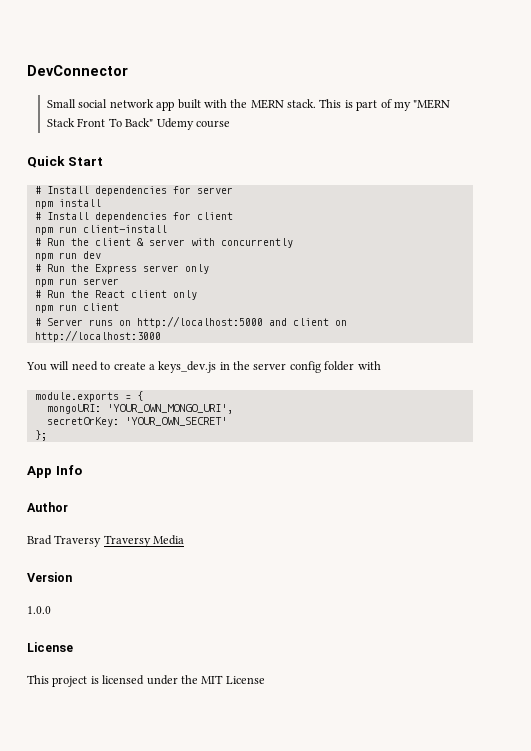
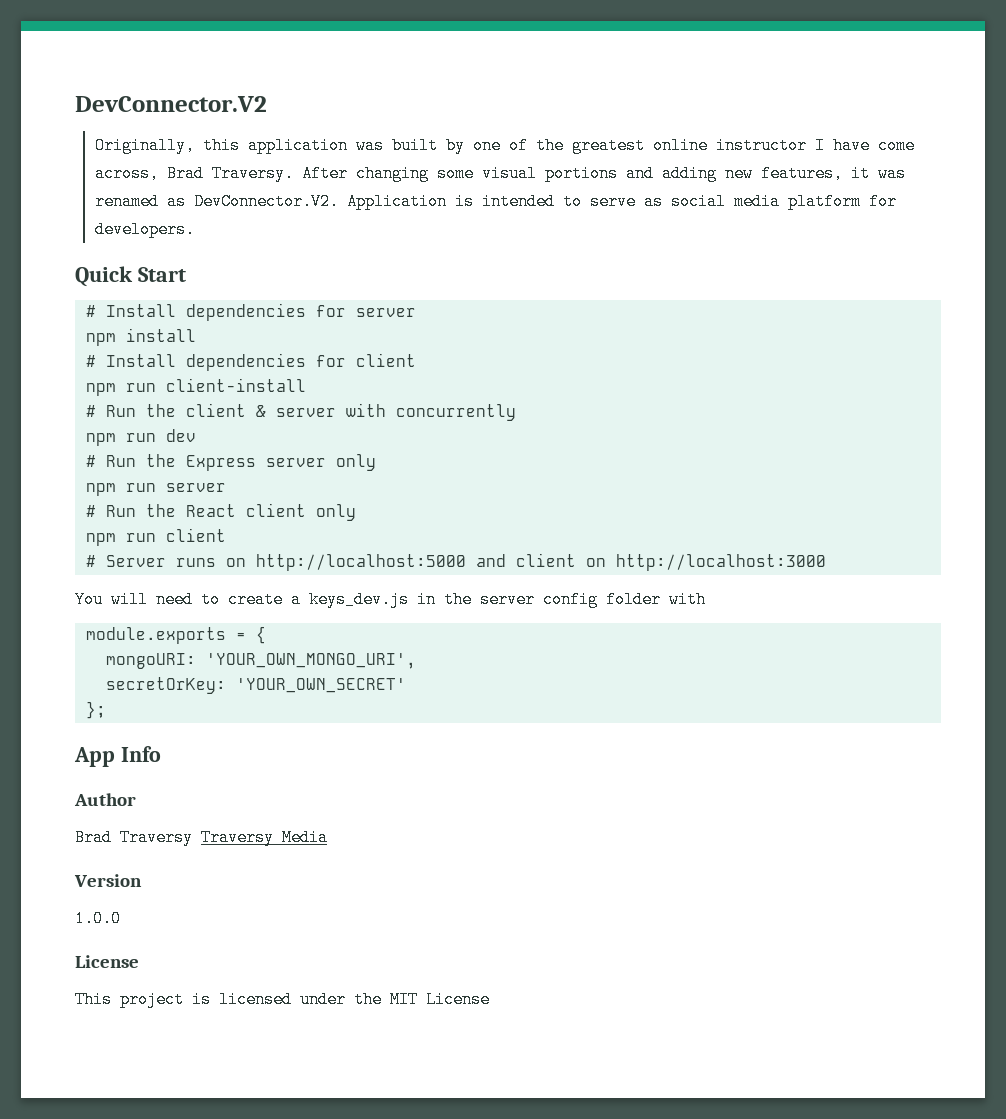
[27,65,128,76] [47,99,451,111] [47,118,230,130] DevConnector // Small social network app built with the MERN stack. This is part of my "MERN Stack Front To Back" Udemy course -> [75,96,267,112] [95,137,916,154] [95,165,907,182] [95,193,898,210] [95,221,196,238] DevConnector.V2 // Originally, this application was built by one of the greatest online instructor I have come across, Brad Traversy. After changing some visual portions and adding new features, it was renamed as DevConnector.V2. Application is intended to serve as social media platform for developers.

